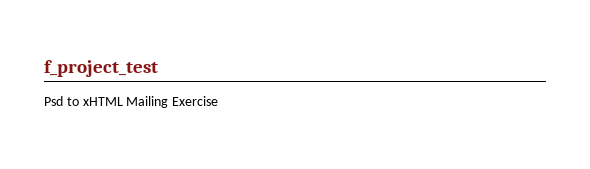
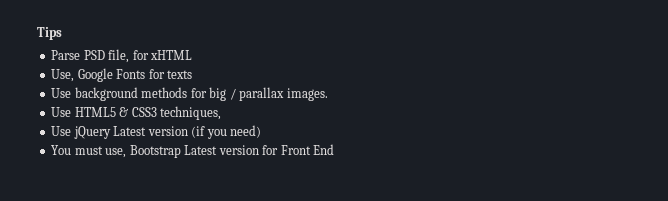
[44,60,158,77] [44,96,219,108] f_project_test // Psd to xHTML Mailing Exercise -> [37,27,62,40] [51,49,193,63] [51,68,193,82] [51,87,328,101] [51,106,222,120] [51,125,262,139] [51,144,335,158] Tips // Parse PSD file, for xHTML // Use, Google Fonts for texts // Use background methods for big / parallax images. // Use HTML5 & CSS3 techniques, // Use jQuery Latest version (if you need) // You must use, Bootstrap Latest version for Front End

